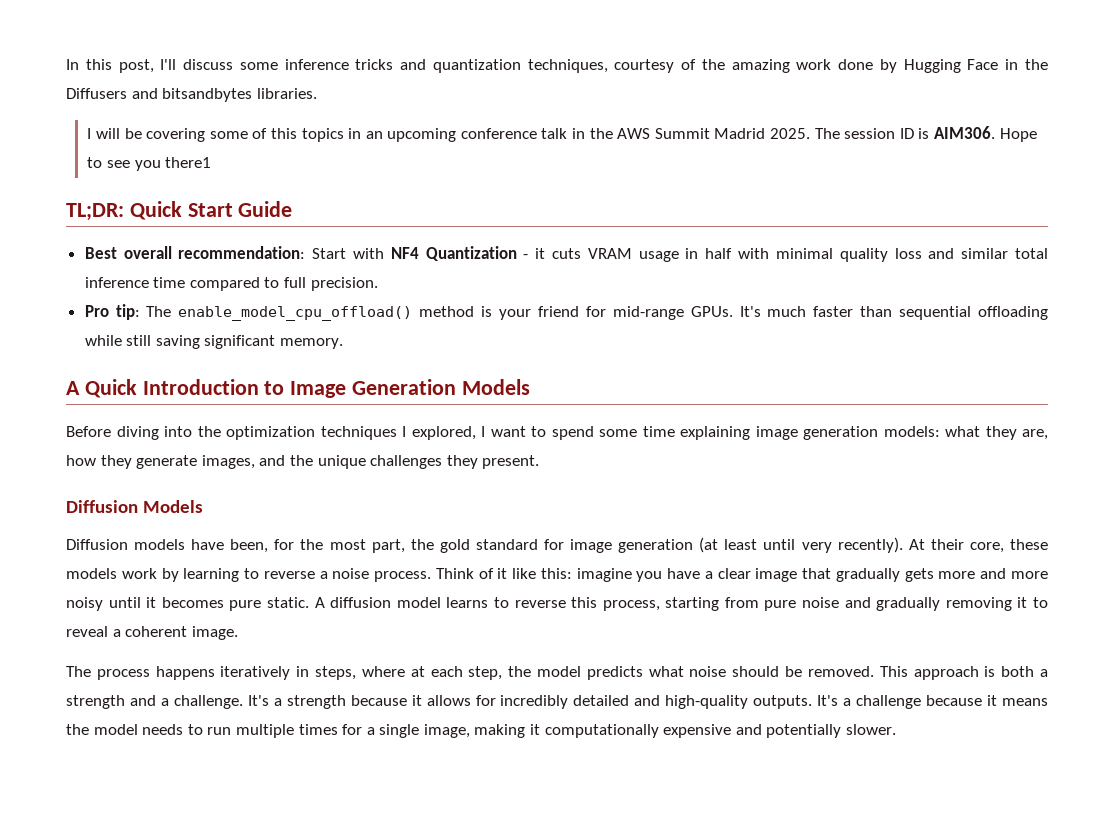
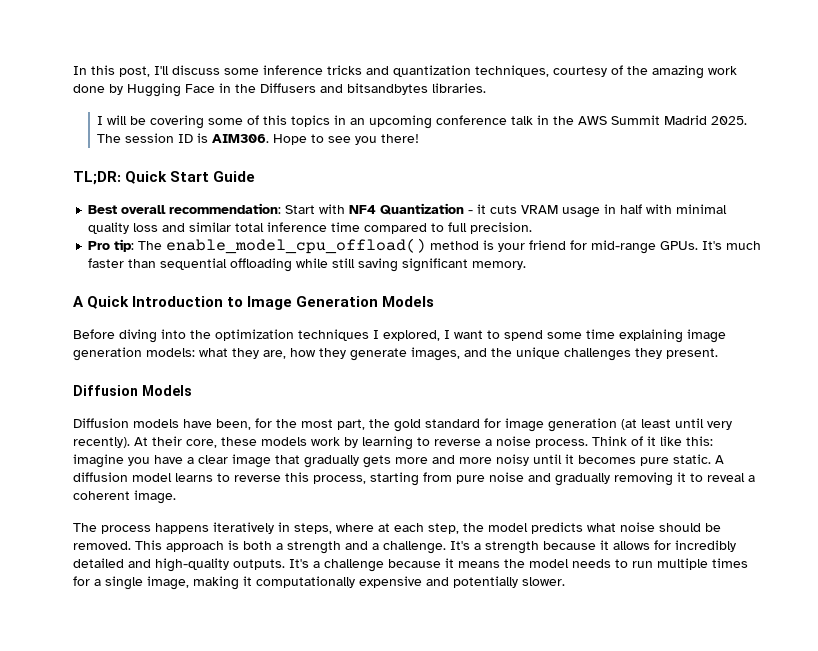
[165,157,212,168] there1 -> [381,134,420,143] there!

